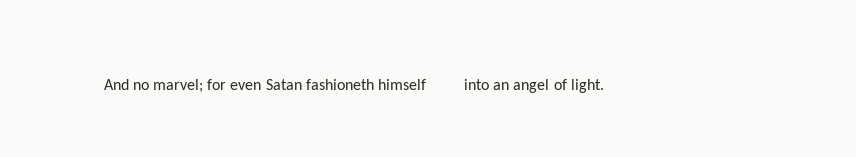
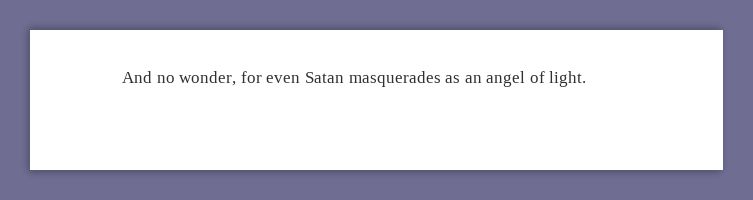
[153,79,204,93] marvel; -> [179,71,237,86] wonder,
[305,79,489,90] fashioneth himself into -> [348,71,461,87] masquerades as

